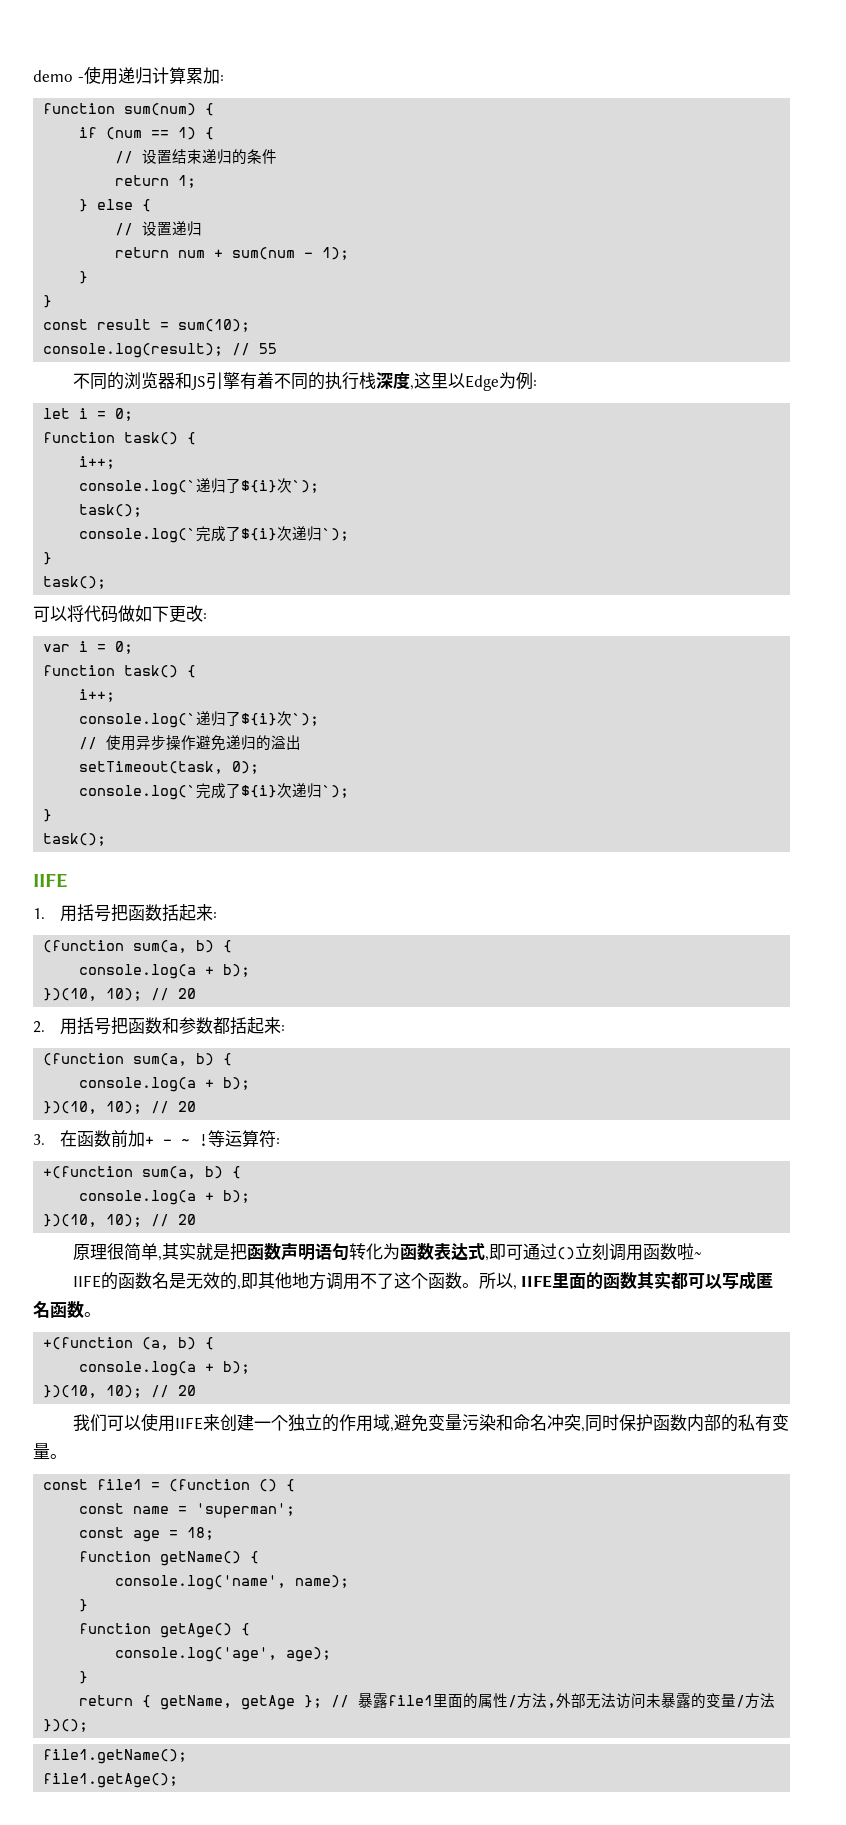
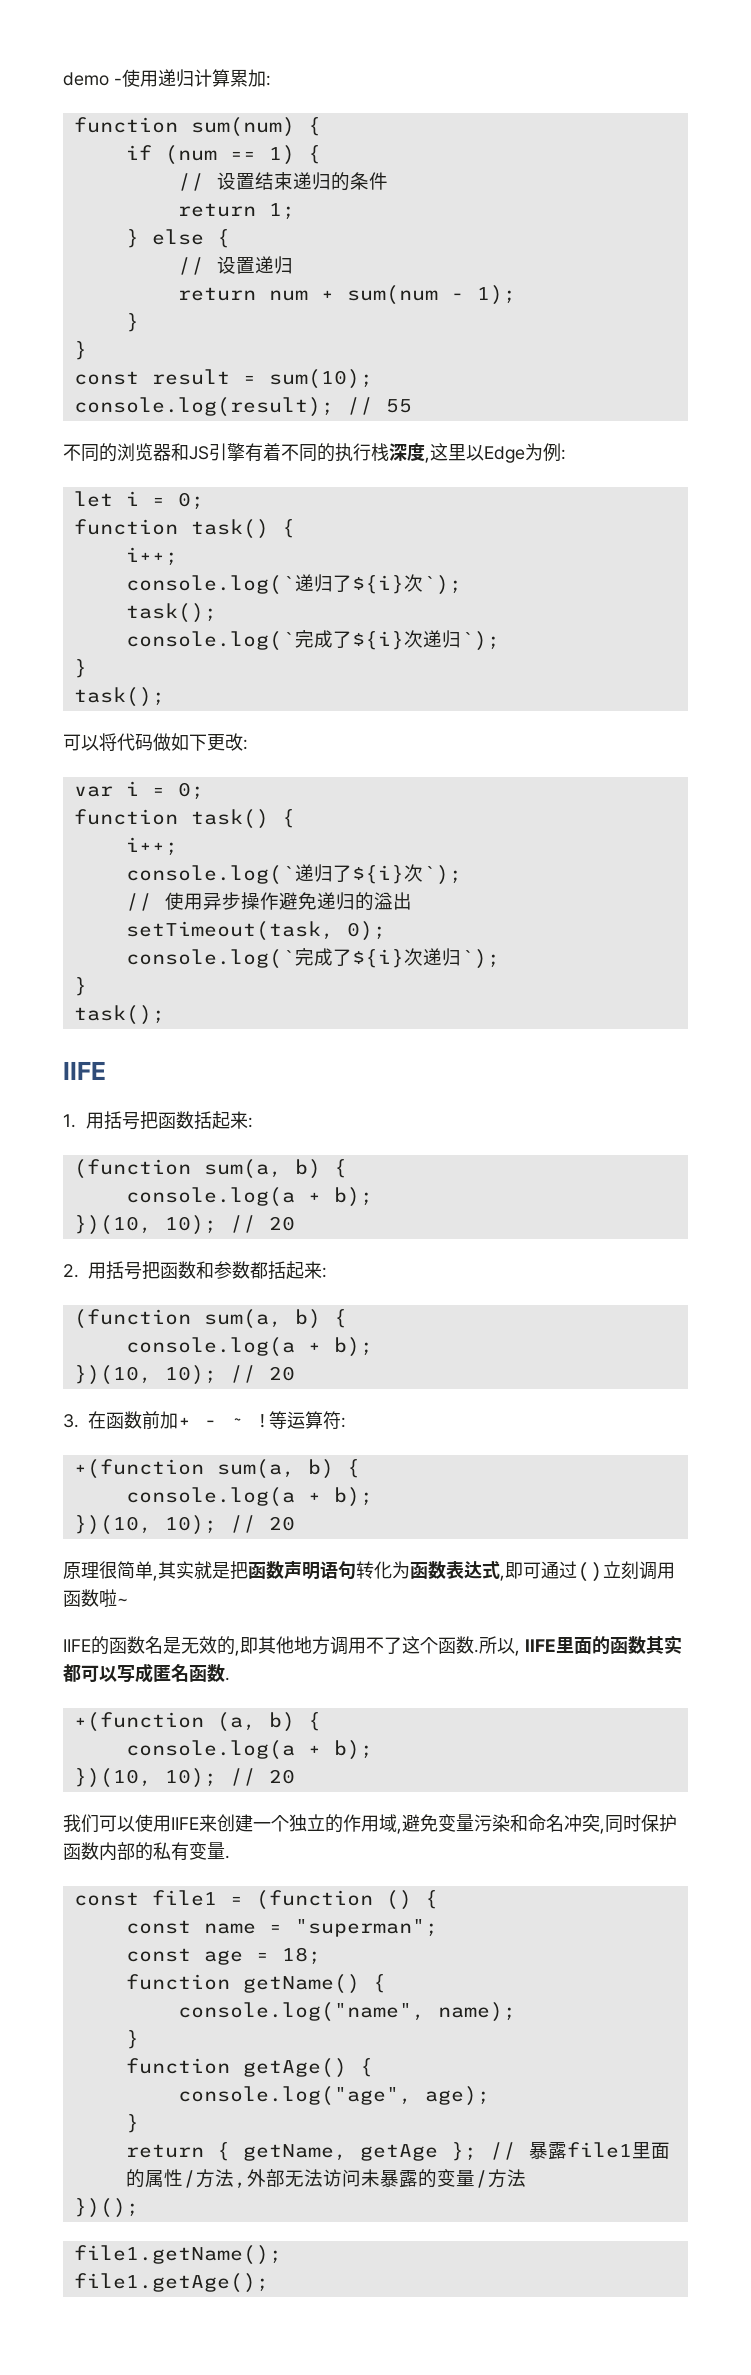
[461,1283,479,1288] 。 -> [474,1649,479,1653] .
[84,1312,101,1317] 。 -> [225,1677,230,1681] .
[50,1454,67,1459] 。 -> [225,1855,230,1859] .
[196,1503,296,1518] 'superman'; -> [294,1919,438,1937] "superman";
[115,1575,287,1590] console.log('name', -> [177,2002,425,2022] console.log("name",
[115,1647,278,1662] console.log('age', -> [177,2086,412,2106] console.log("age",

